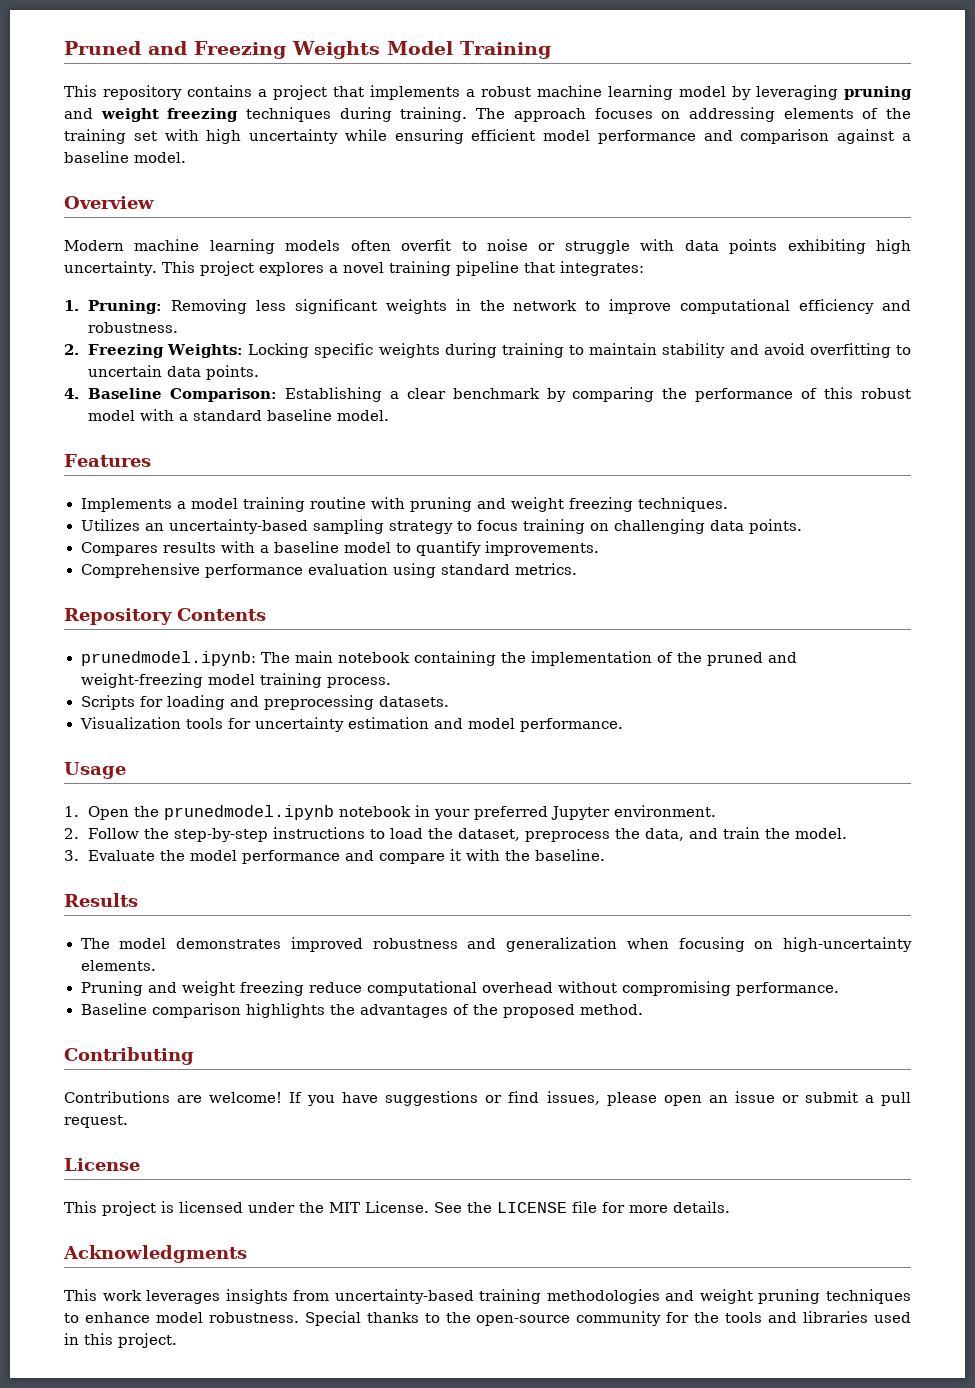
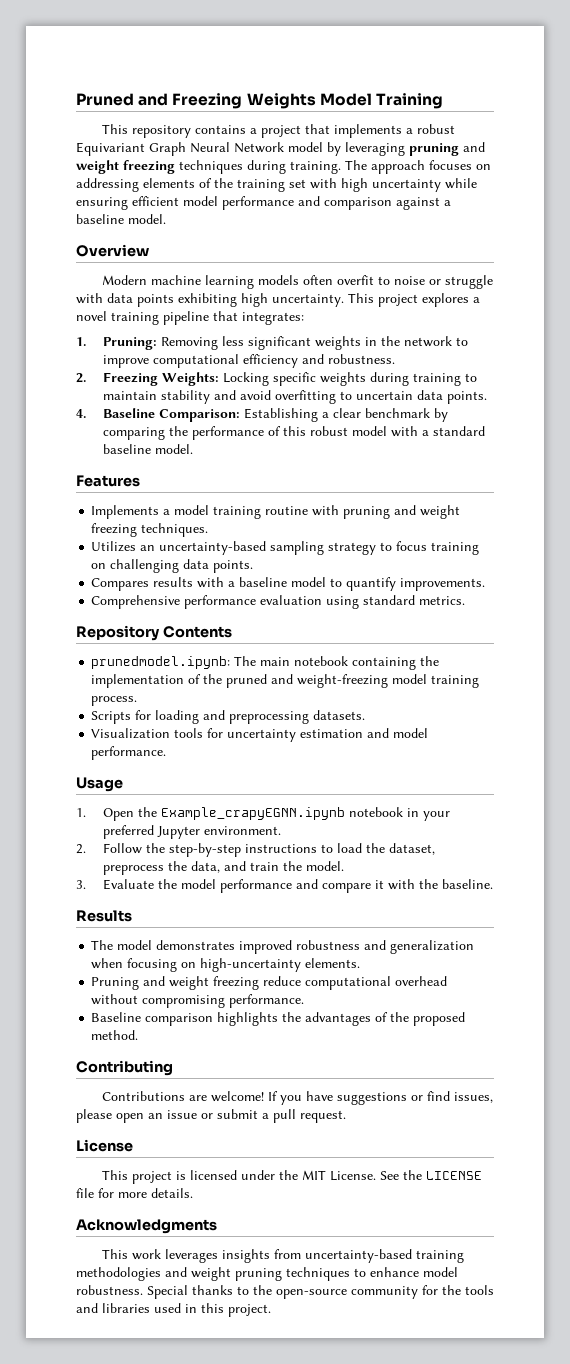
[537,85,673,100] machine learning -> [76,142,284,156] Equivariant Graph Neural Network
[164,805,335,820] prunedmodel.ipynb -> [161,807,346,820] Example_crapyEGNN.ipynb

